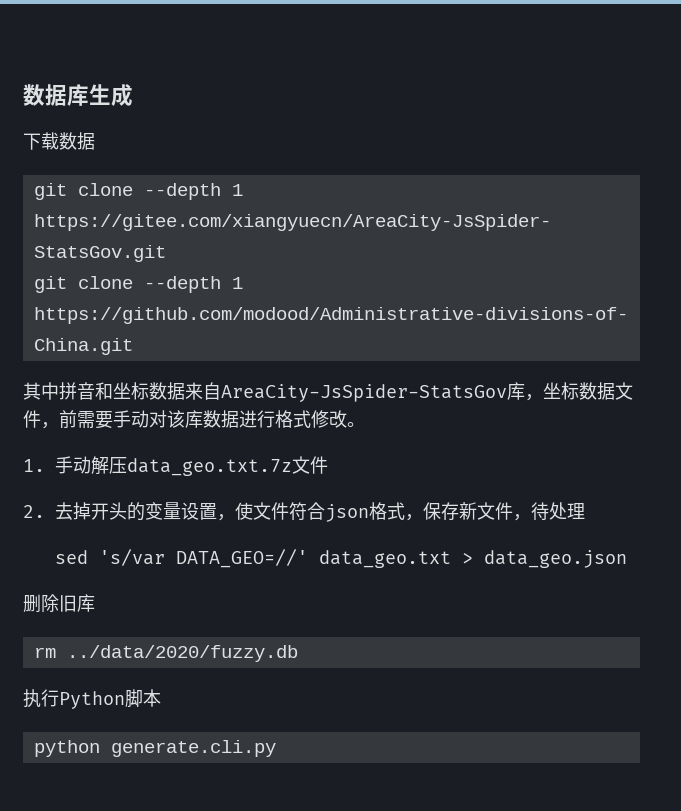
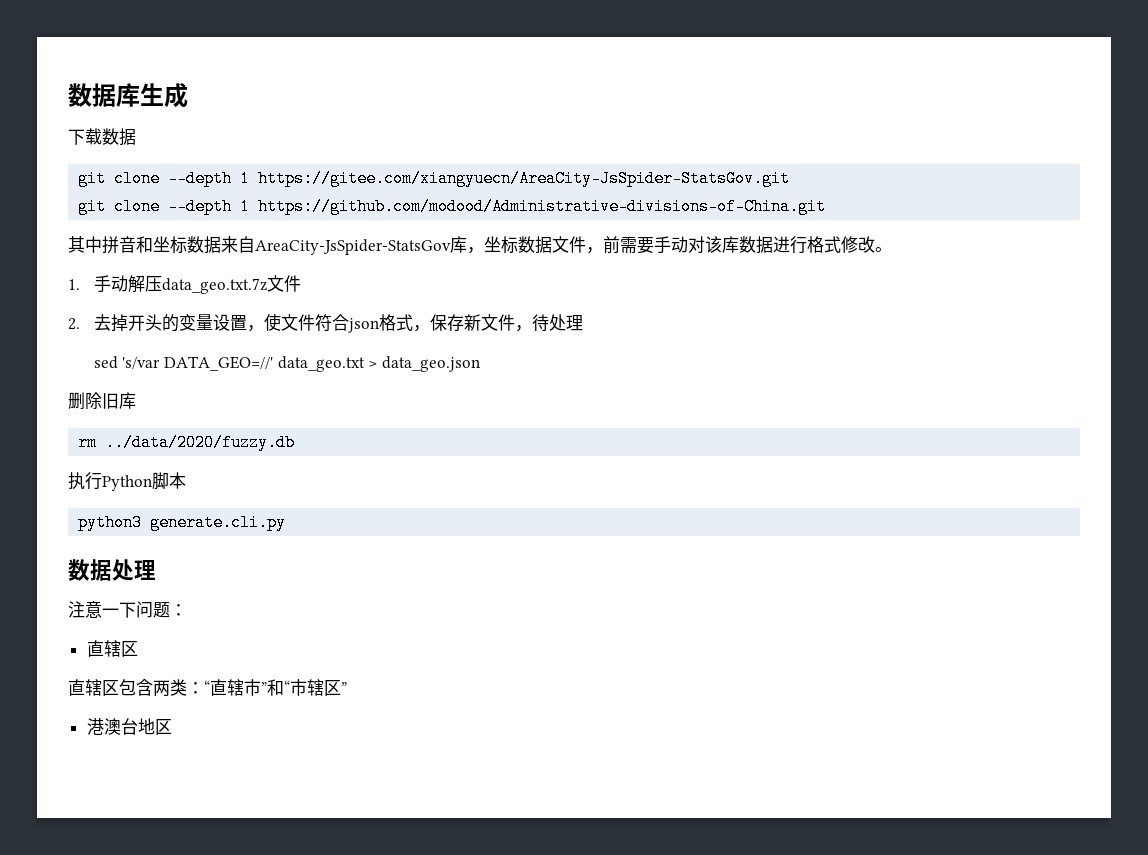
[33,740,100,757] python -> [78,514,143,531] python3
(276, 748) none -> [68,559,156,581] [68,601,187,618] [86,640,138,657] [68,679,347,696] [86,718,172,735] // 数据处理 // 注意一下问题： // 直辖区 // 直辖区包含两类：“直辖市”和“市辖区” // 港澳台地区

